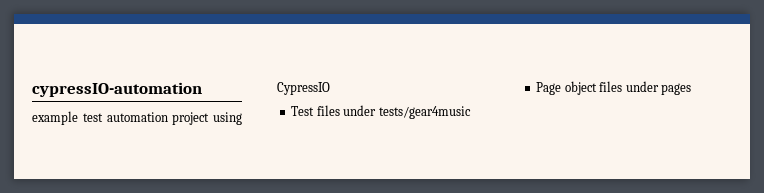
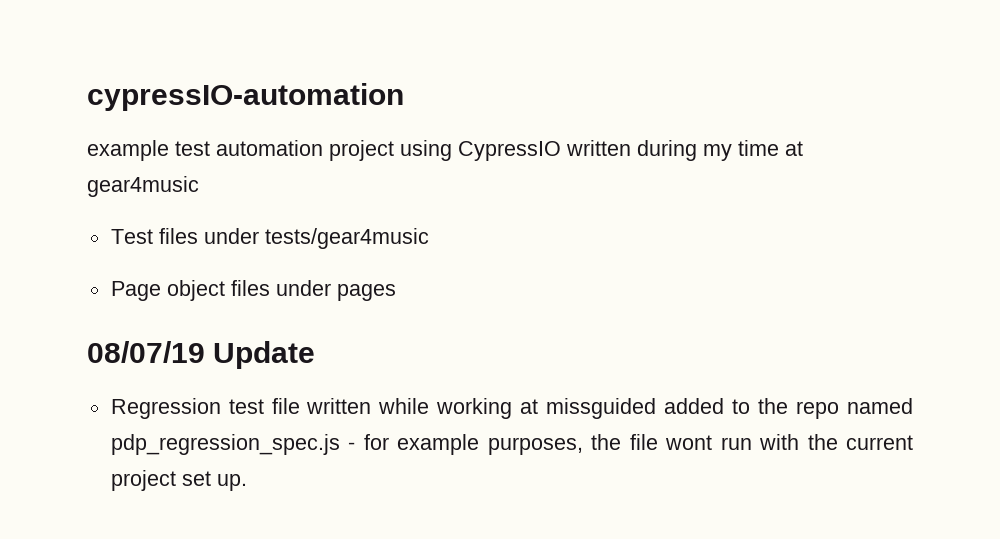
(330, 88) none -> [566,140,803,161] [87,176,199,197] written during my time at gear4music
(692, 89) none -> [87,341,316,369] [110,398,913,419] [110,434,914,455] [110,470,247,491] // 08/07/19 Update // Regression test file written while working at missguided added to the repo named pdp_regression_spec.js - for example purposes, the file wont run with the current project set up.

